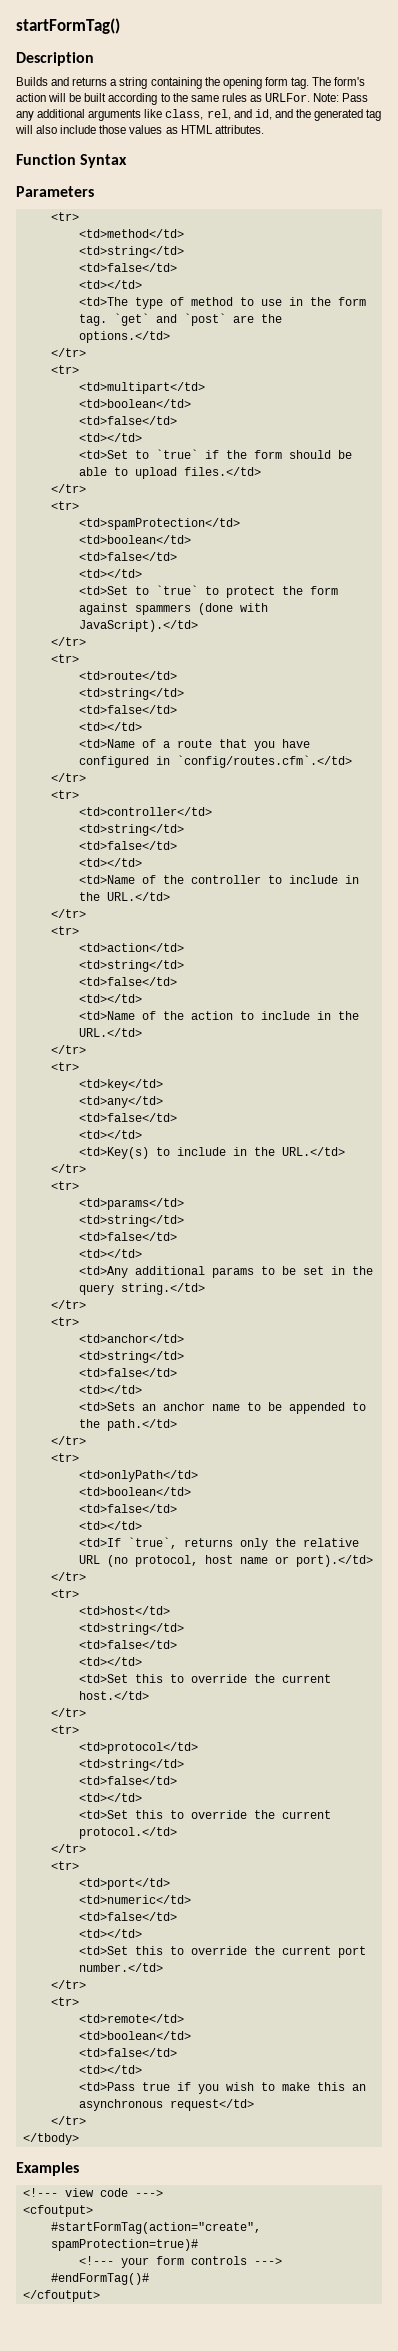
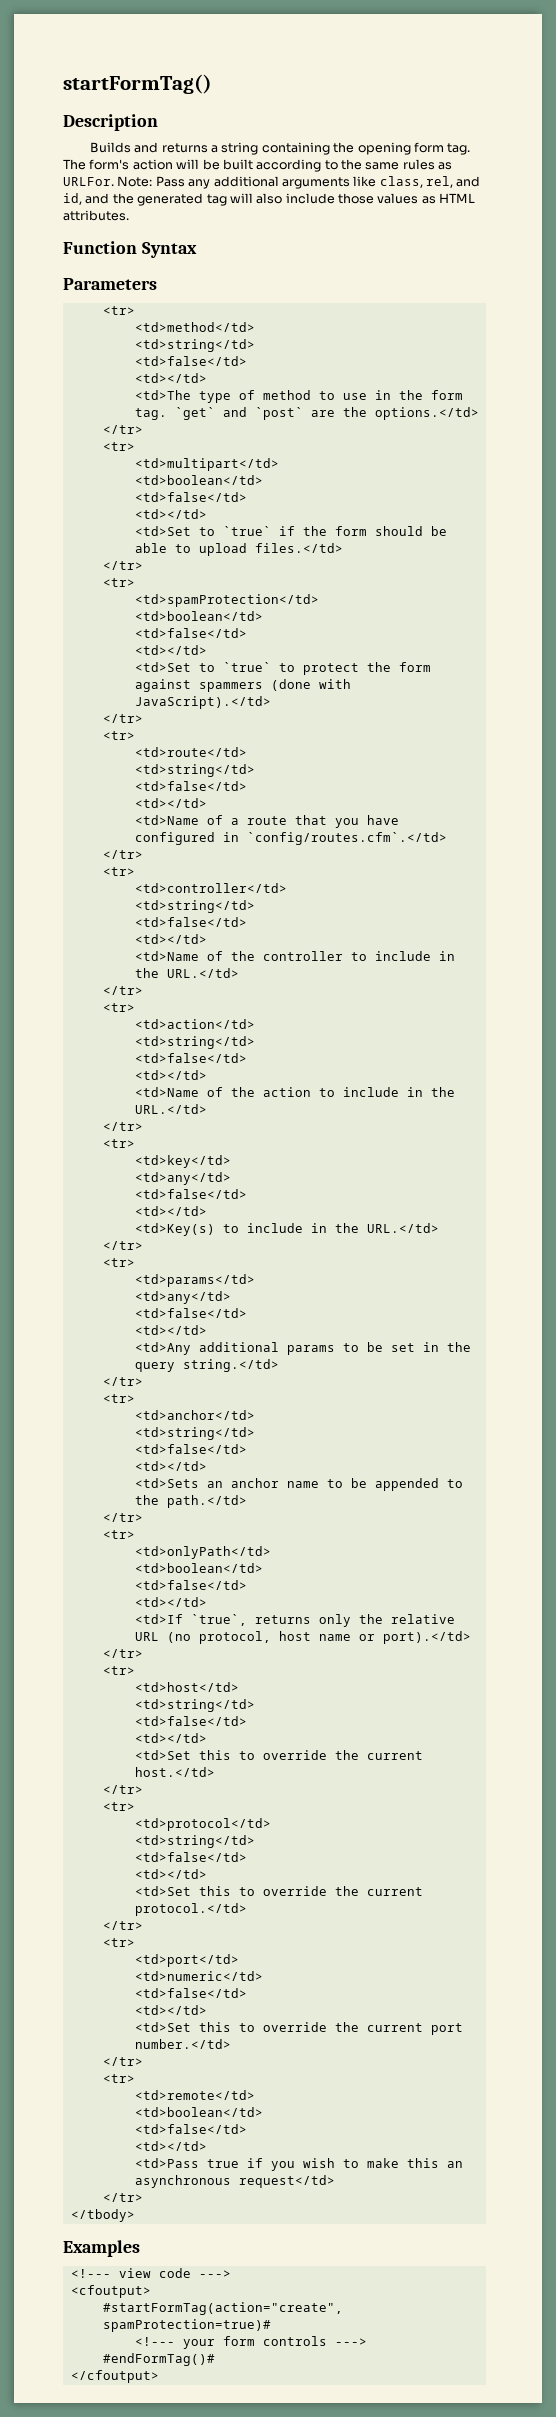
[78,1215,184,1227] <td>string</td> -> [134,1291,231,1304] <td>any</td>

